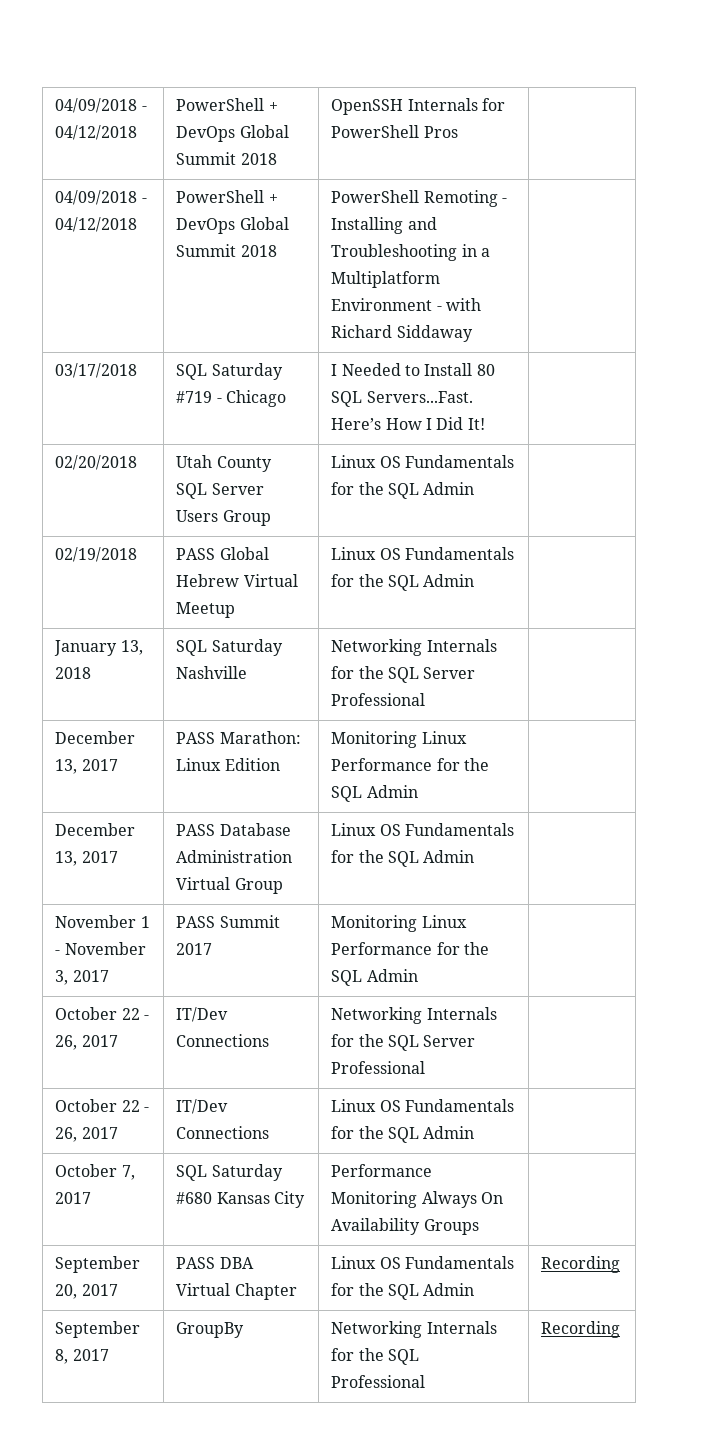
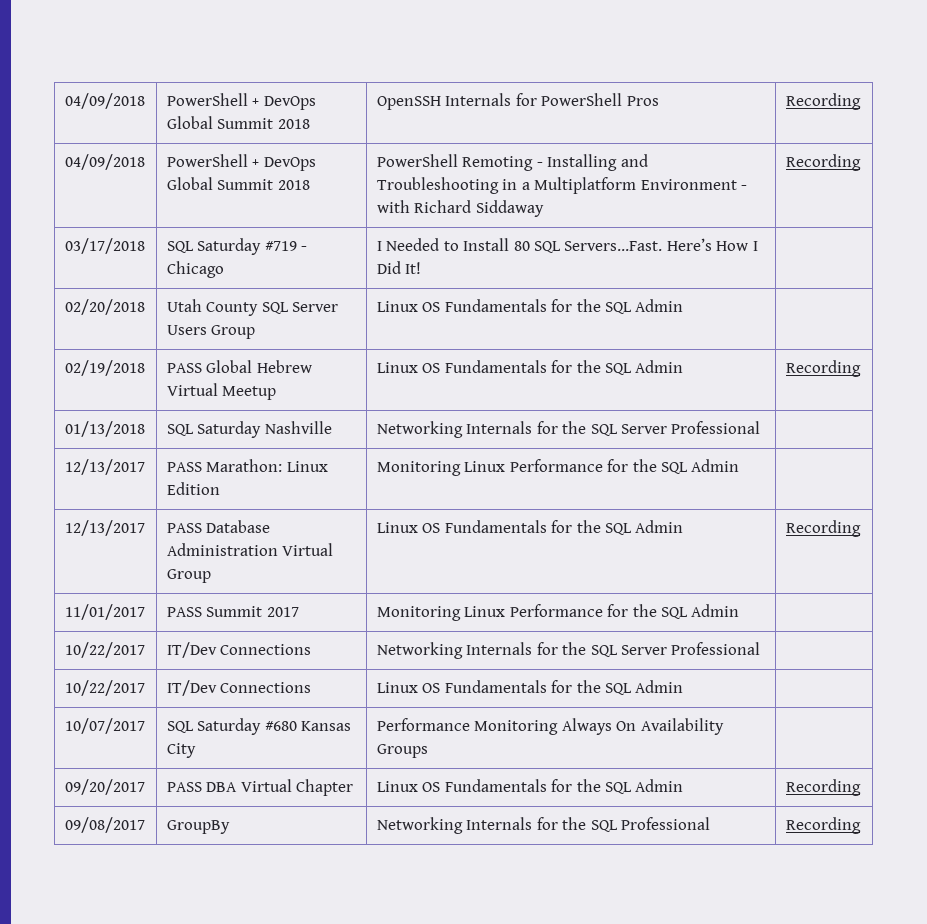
[55,98,147,113] [55,125,138,140] 04/09/2018 - 04/12/2018 -> [64,93,145,109] 04/09/2018
[55,190,147,205] [55,217,138,232] // 04/09/2018 - 04/12/2018 -> [785,93,861,110] [64,154,145,170] Recording // 04/09/2018
(473, 333) none -> [785,154,861,171] Recording
[54,640,143,656] [55,667,92,679] // January 13, 2018 -> [785,360,861,377] [64,421,145,437] Recording // 01/13/2018
[55,731,136,744] [55,759,118,774] December 13, 2017 -> [64,459,145,475] 12/13/2017
[55,823,136,836] [55,851,118,866] December 13, 2017 -> [64,520,145,536] 12/13/2017
[55,915,150,928] [55,942,146,955] [55,970,109,985] // November 1 - November 3, 2017 -> [785,520,861,537] [64,604,145,620] Recording // 11/01/2017
[55,1007,150,1020] [55,1035,118,1050] October 22 - 26, 2017 -> [64,642,145,658] 10/22/2017
[55,1099,150,1112] [55,1127,118,1142] October 22 - 26, 2017 -> [64,680,145,696] 10/22/2017
[55,1164,135,1180] [55,1192,92,1204] October 7, 2017 -> [64,718,145,734] 10/07/2017
[55,1256,141,1273] [55,1284,118,1299] September 20, 2017 -> [64,779,145,795] 09/20/2017
[55,1321,141,1338] [55,1349,109,1364] September 8, 2017 -> [64,817,145,833] 09/08/2017

